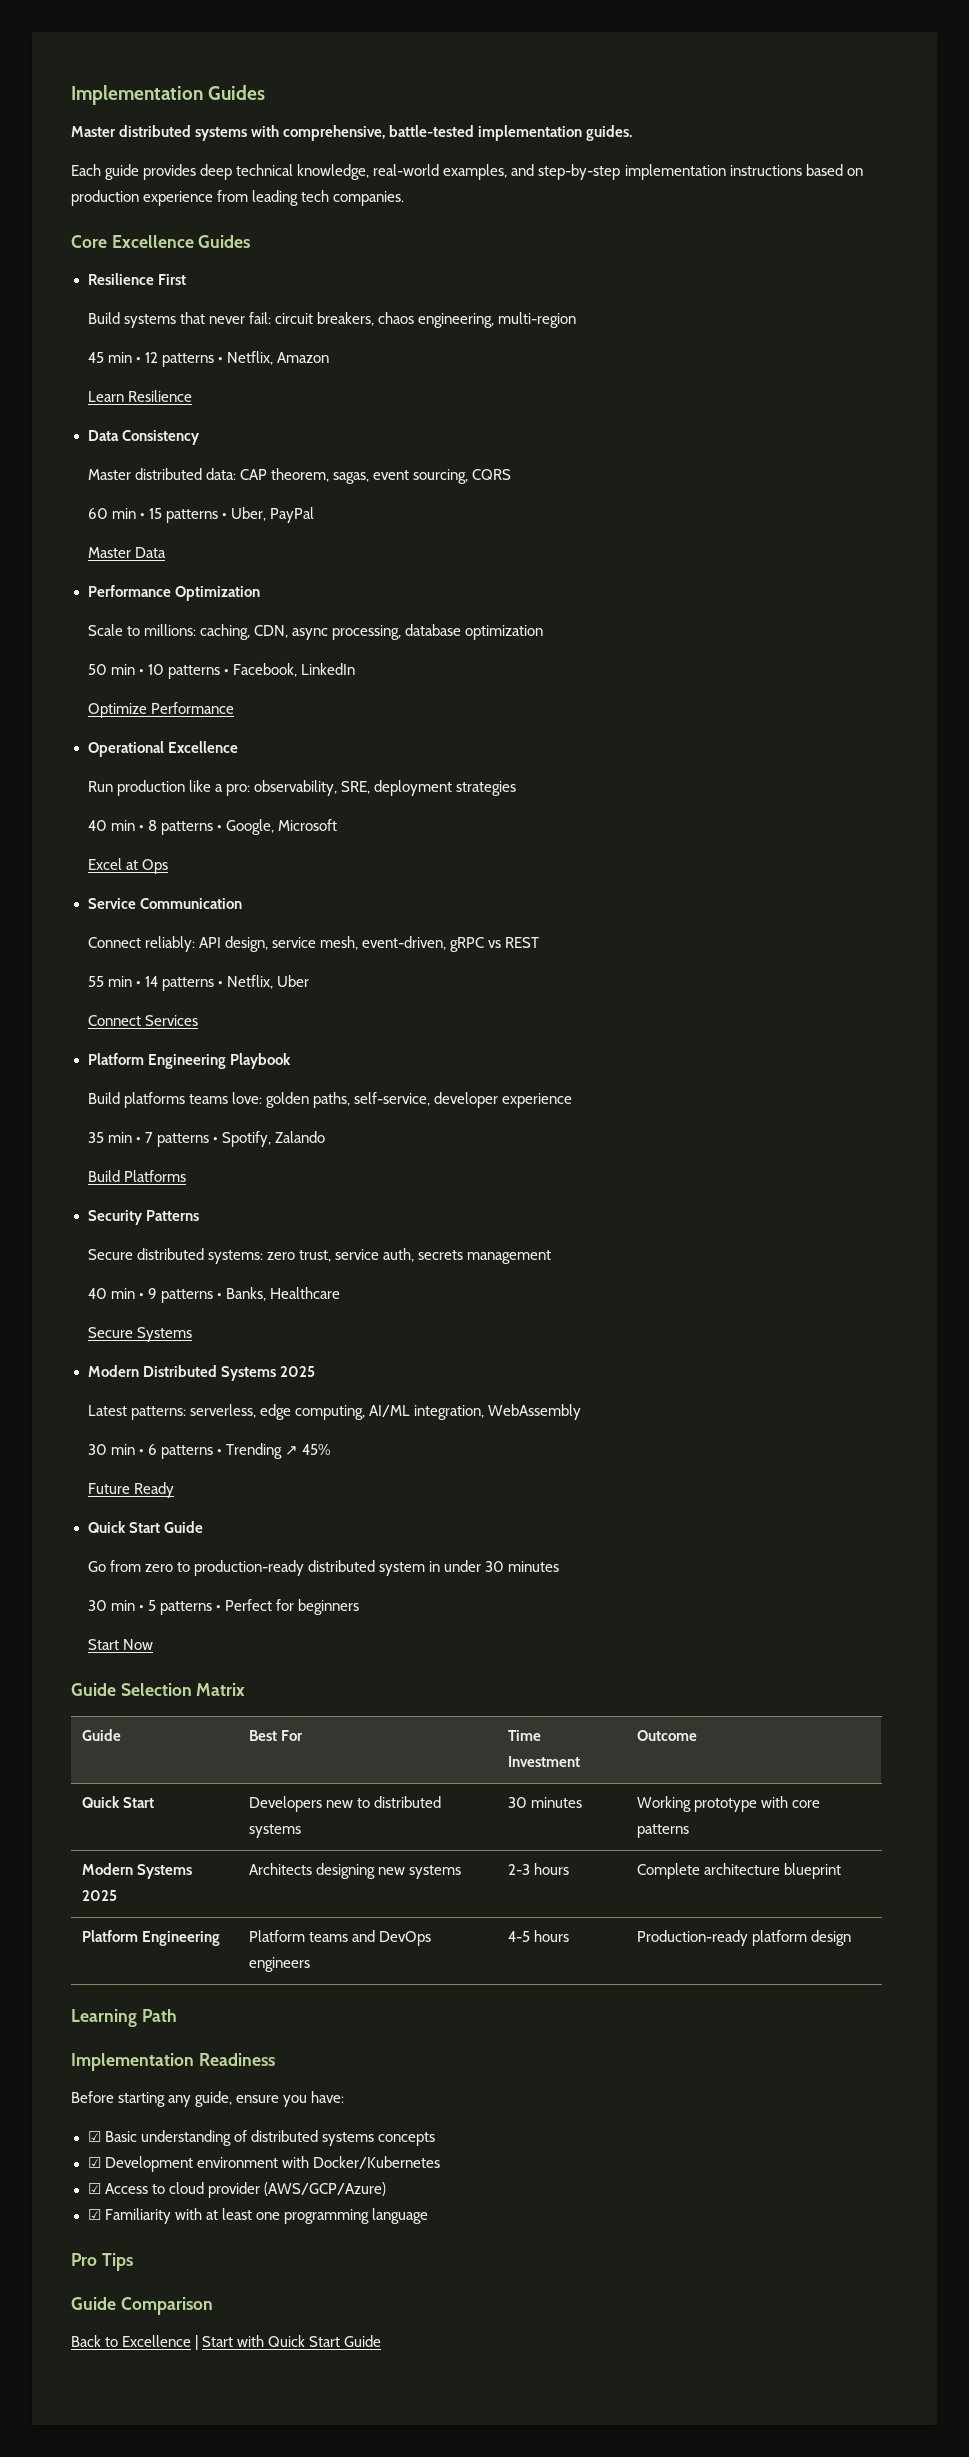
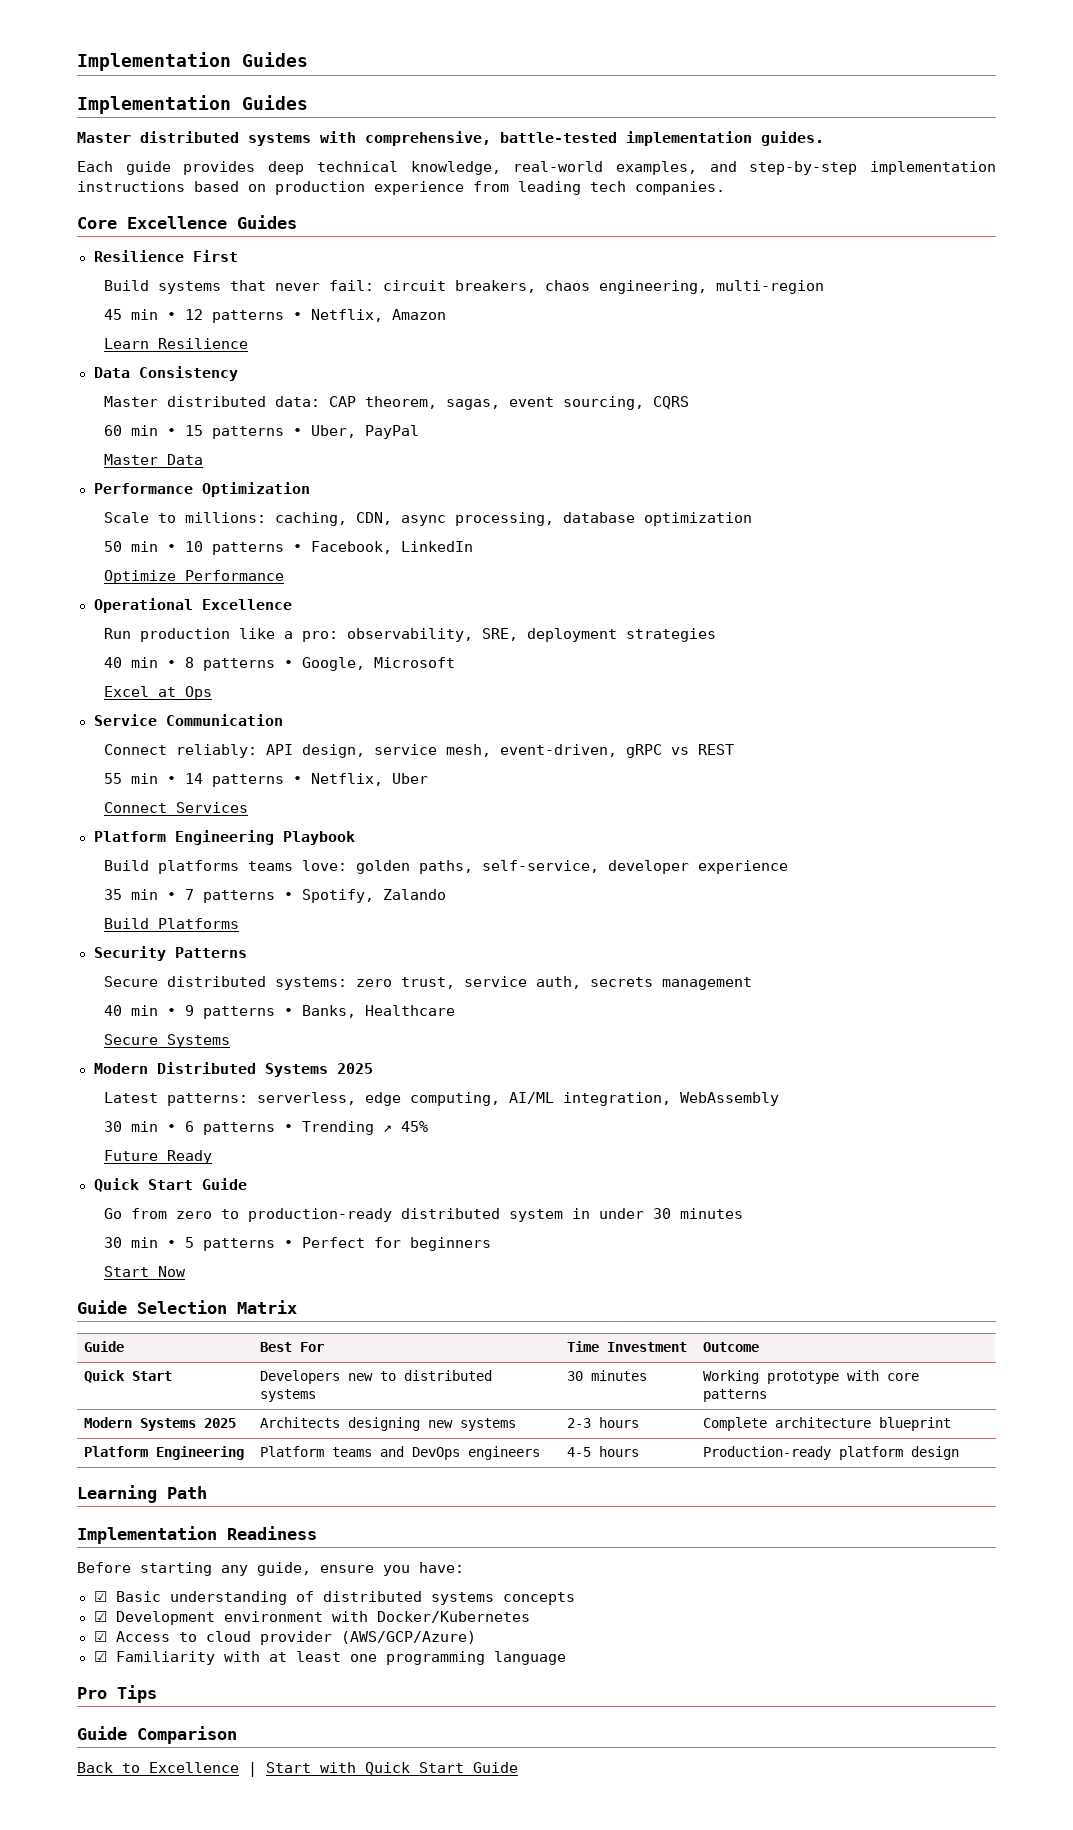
[71,85,266,105] Implementation Guides -> [77,52,308,71] [77,95,308,114] Implementation Guides // Implementation Guides

